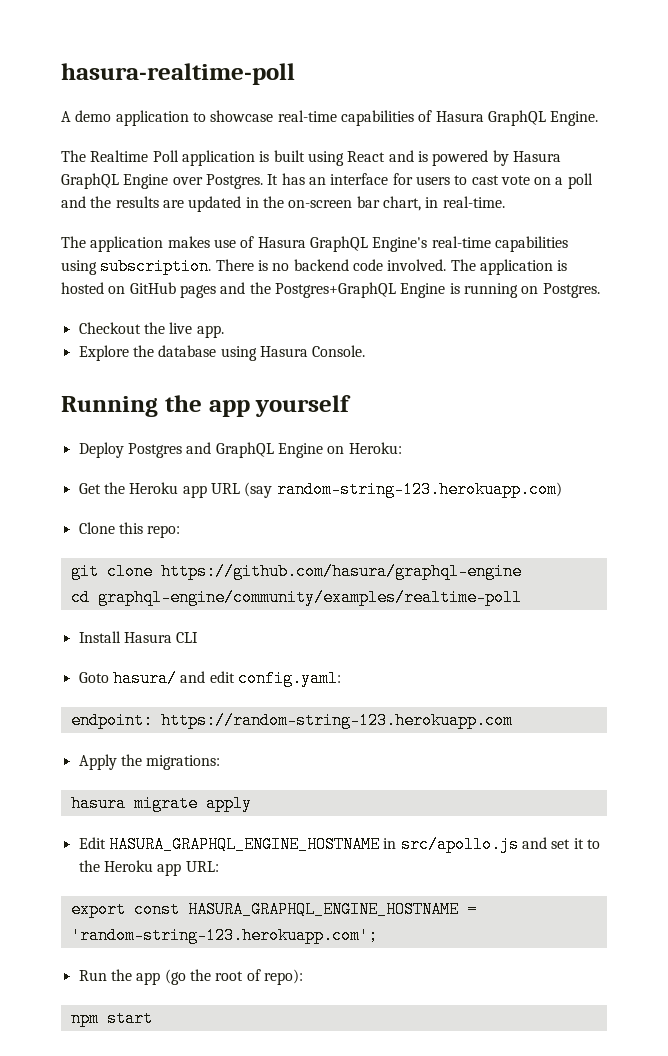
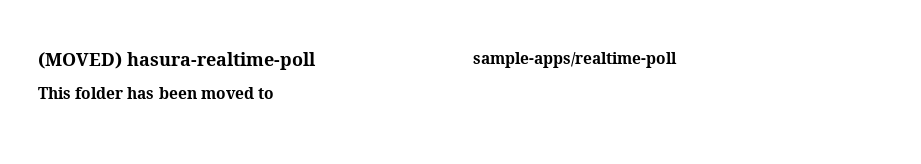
(61, 74) none -> [38,52,122,69] (MOVED)
[61,110,599,126] [61,150,561,166] [61,173,593,189] [61,196,505,212] [61,236,568,252] [61,258,568,275] [61,282,600,298] [78,322,224,338] [78,345,366,361] [61,395,352,417] [78,442,402,458] [78,481,562,498] [78,522,181,538] [70,563,522,580] [70,589,522,606] [78,631,199,643] [78,670,341,687] [70,712,513,729] [78,754,221,770] [70,795,252,812] [78,836,600,853] [78,860,219,876] [70,901,477,918] [70,927,378,944] [78,969,303,985] [70,1010,153,1027] A demo application to showcase real-time capabilities of Hasura GraphQL Engine. // The Realtime Poll application is built using React and is powered by Hasura GraphQL Engine over Postgres. It has an interface for users to cast vote on a poll and the results are updated in the on-screen bar chart, in real-time. // The application makes use of Hasura GraphQL Engine's real-time capabilities using subscription. There is no backend code involved. The application is hosted on GitHub pages and the Postgres+GraphQL Engine is running on Postgres. // Checkout the live app. // Explore the database using Hasura Console. // Running the app yourself // Deploy Postgres and GraphQL Engine on Heroku: // Get the Heroku app URL (say random-string-123.herokuapp.com) // Clone this repo: // git clone https://github.com/hasura/graphql-engine // cd graphql-engine/community/examples/realtime-poll // Install Hasura CLI // Goto hasura/ and edit config.yaml: // endpoint: https://random-string-123.herokuapp.com // Apply the migrations: // hasura migrate apply // Edit HASURA_GRAPHQL_ENGINE_HOSTNAME in src/apollo.js and set it to the Heroku app URL: // export const HASURA_GRAPHQL_ENGINE_HOSTNAME = 'random-string-123.herokuapp.com'; // Run the app (go the root of repo): // npm start -> [38,87,274,99] [473,52,677,68] This folder has been moved to sample-apps/realtime-poll

